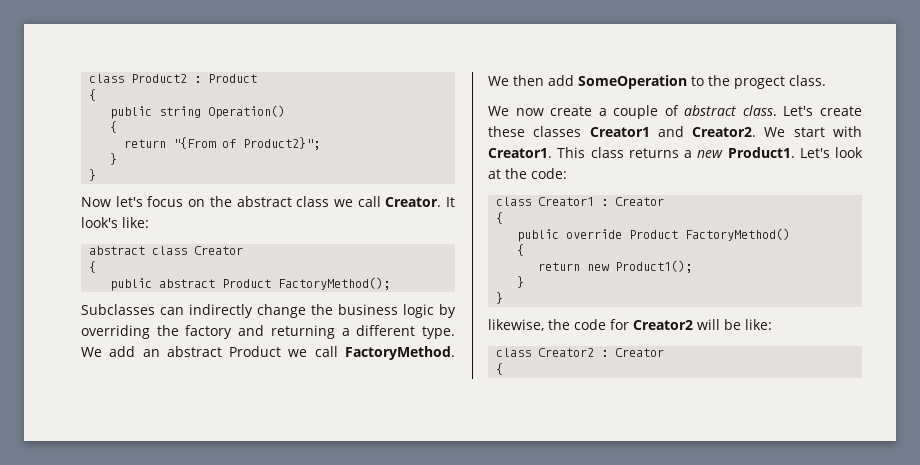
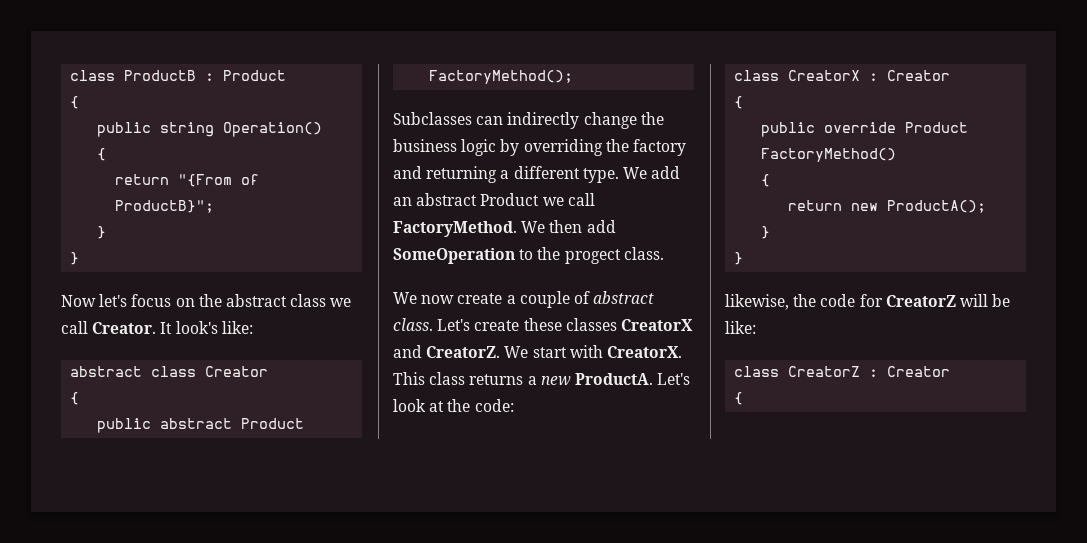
[89,74,188,83] class Product2 -> [70,70,197,81] class ProductB
[243,137,321,150] Product2}"; -> [115,200,215,213] ProductB}";
[589,126,757,137] Creator1 and Creator2. -> [620,319,693,331] [393,345,501,358] CreatorX and CreatorZ.
[488,148,552,158] Creator1. -> [606,346,682,358] CreatorX.
[727,147,795,158] Product1. -> [574,373,653,385] ProductA.
[538,197,595,206] Creator1 -> [788,70,861,81] CreatorX
[615,260,693,273] Product1(); -> [887,200,987,213] ProductA();
[633,320,693,330] Creator2 -> [885,295,956,307] CreatorZ
[538,348,595,357] Creator2 -> [788,366,861,377] CreatorZ

